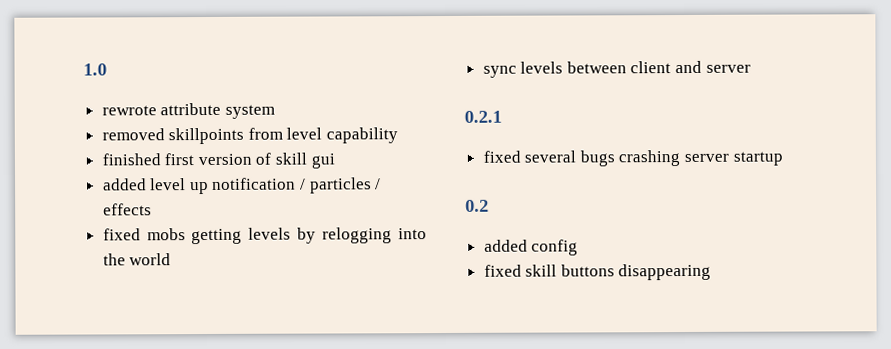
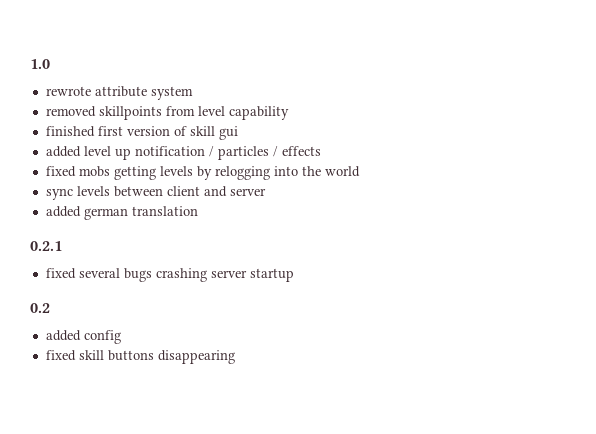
(751, 68) none -> [45,206,198,220] // added german translation

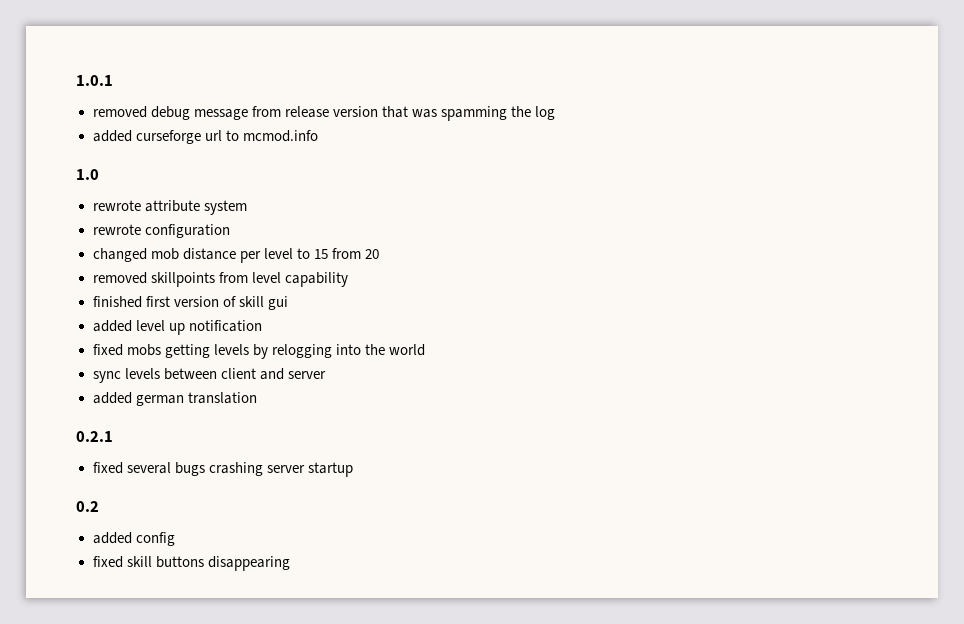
[30,59,50,69] [45,86,193,100] 1.0 // rewrote attribute system -> [76,75,113,86] [92,106,555,121] [92,130,318,144] [76,169,99,180] [92,200,247,215] [92,224,230,238] [92,248,379,263] 1.0.1 // removed debug message from release version that was spamming the log // added curseforge url to mcmod.info // 1.0 // rewrote attribute system // rewrote configuration // changed mob distance per level to 15 from 20
[208,146,321,160] / particles / effects -> (262, 326) none

